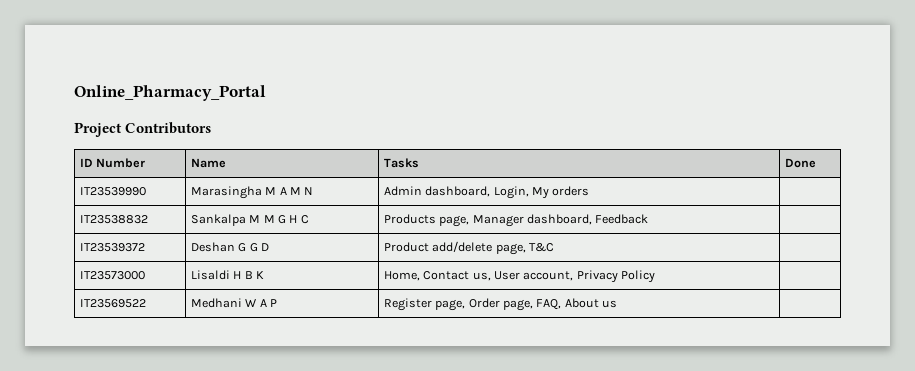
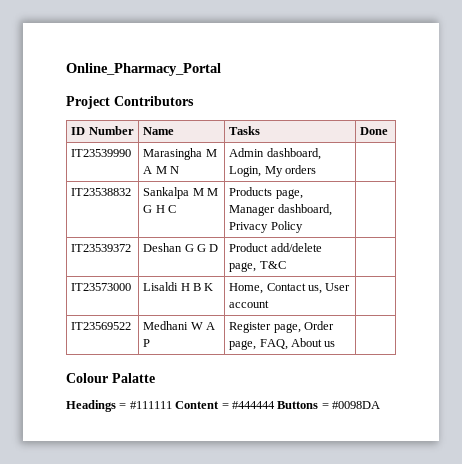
[595,214,649,224] Feedback -> [229,221,303,233] Privacy Policy
[523,270,656,283] account, Privacy Policy -> [229,300,270,308] account
(618, 304) none -> [66,373,155,383] [66,400,380,412] // Colour Palatte // Headings = #111111 Content = #444444 Buttons = #0098DA

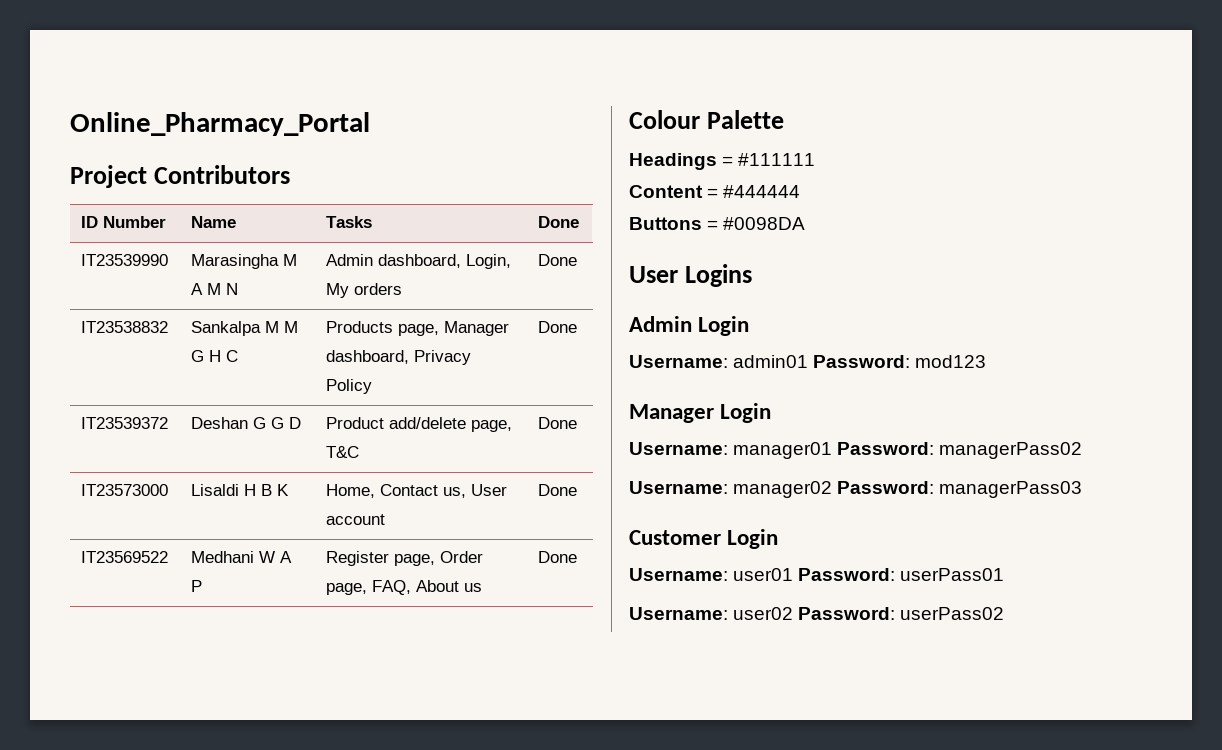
(317, 169) none -> [538,254,578,266] Done
(303, 227) none -> [538,321,578,333] Done
(286, 265) none -> [538,417,578,429] Done
(270, 304) none -> [538,484,578,496] Done
(336, 344) none -> [538,551,578,563] Done
[112,373,155,383] Palatte -> [706,110,784,129] Palette
(172, 405) none -> (816, 159) //
(275, 405) none -> (801, 191) //
(380, 405) none -> [629,264,752,287] [629,316,750,336] [629,355,987,368] [629,403,772,423] [629,442,1083,459] [629,481,1083,498] [629,529,779,549] [629,568,1005,581] [629,607,1005,620] // User Logins // Admin Login // Username: admin01 Password: mod123 // Manager Login // Username: manager01 Password: managerPass02 // Username: manager02 Password: managerPass03 // Customer Login // Username: user01 Password: userPass01 // Username: user02 Password: userPass02

